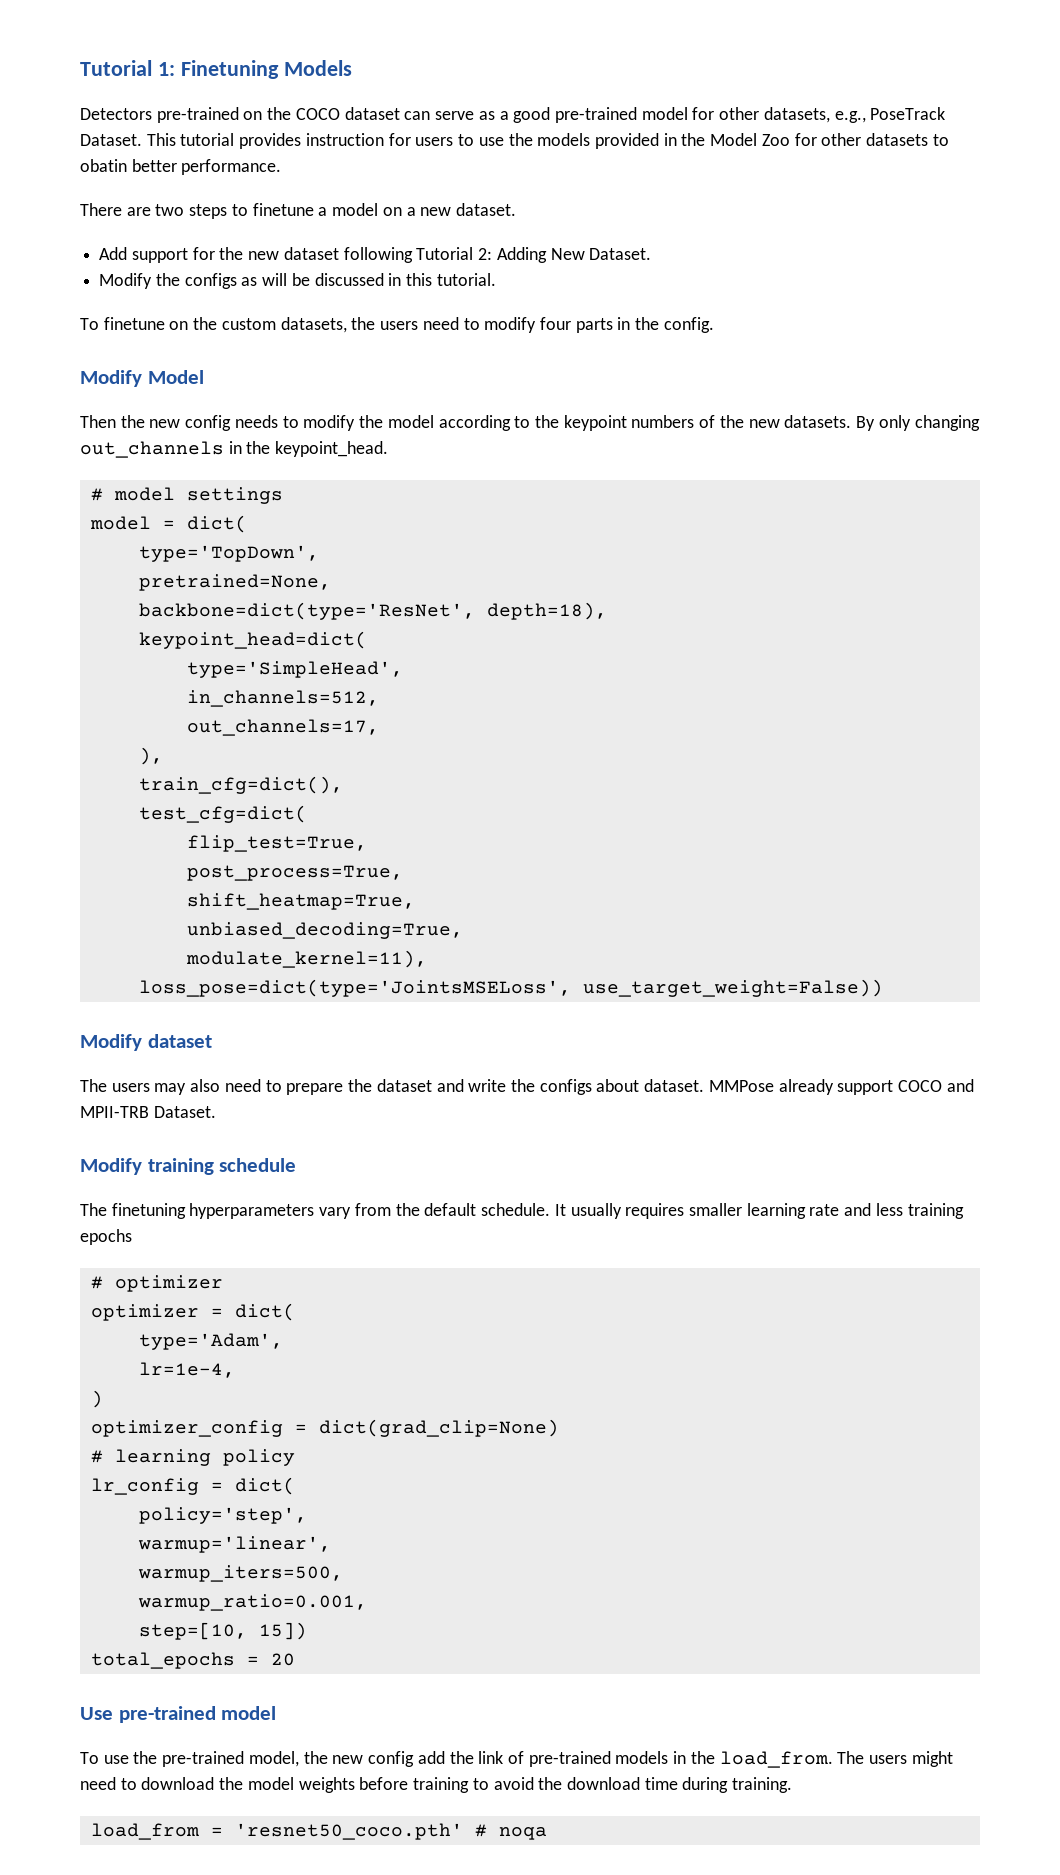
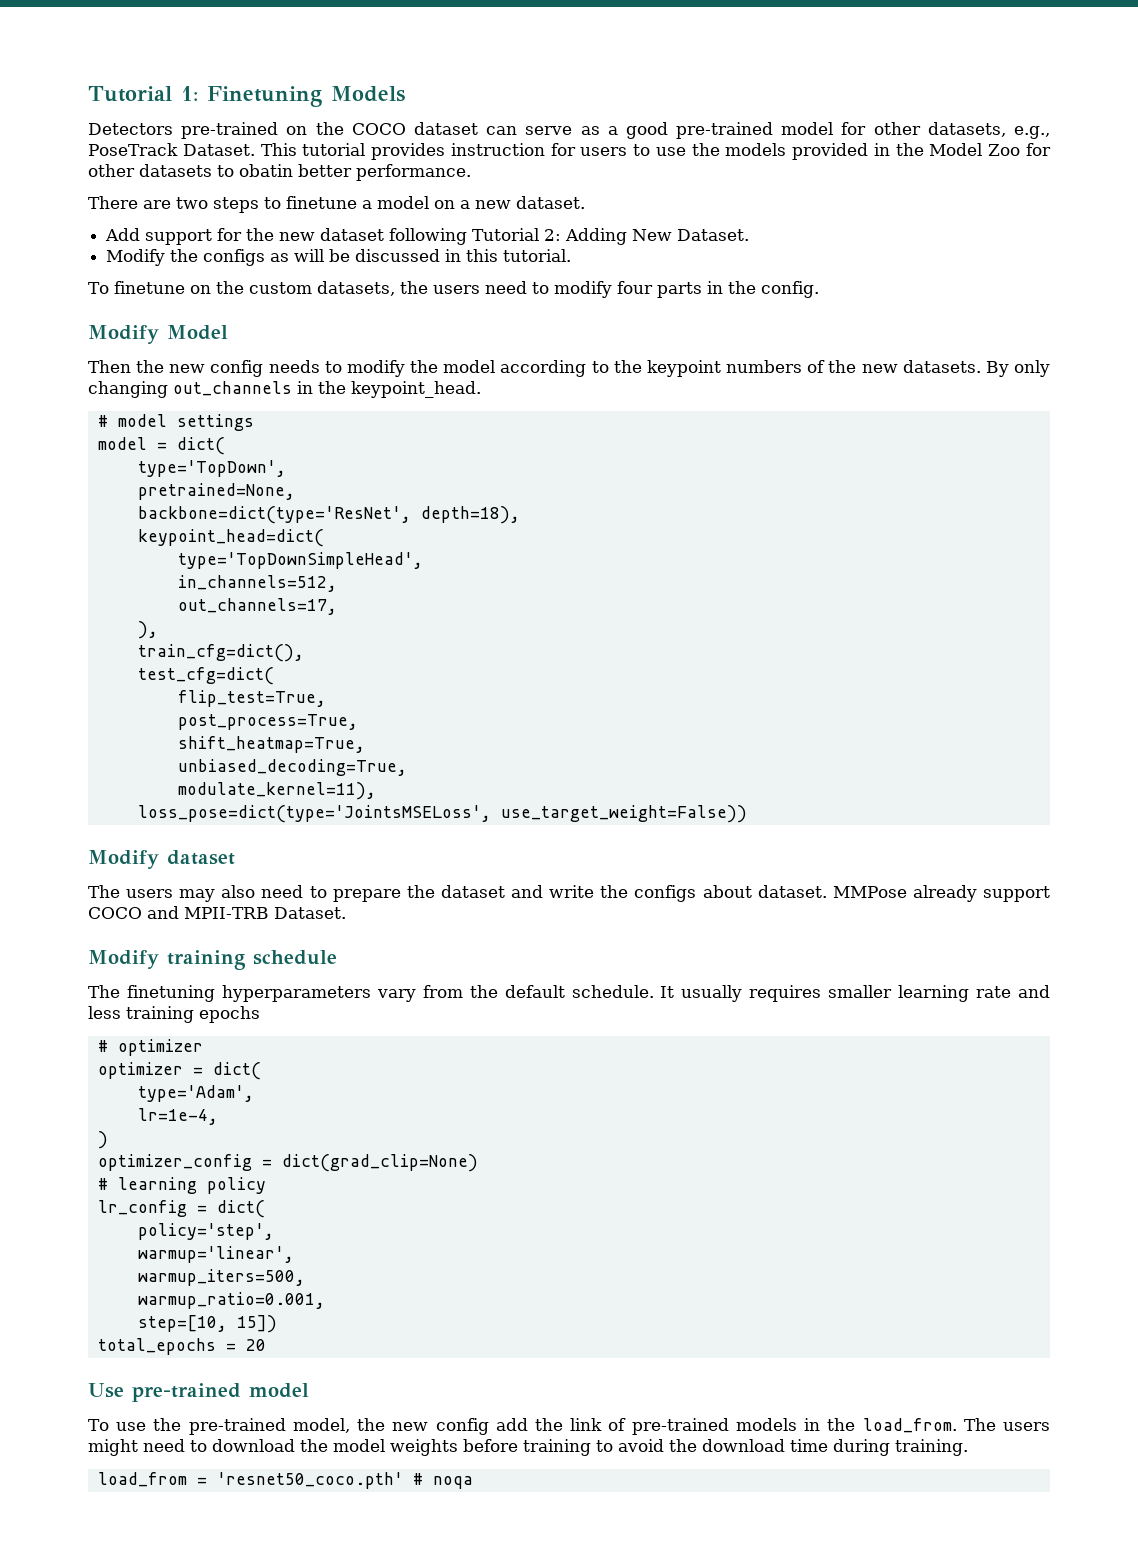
[186,661,403,678] type='SimpleHead', -> [177,552,423,569] type='TopDownSimpleHead',

